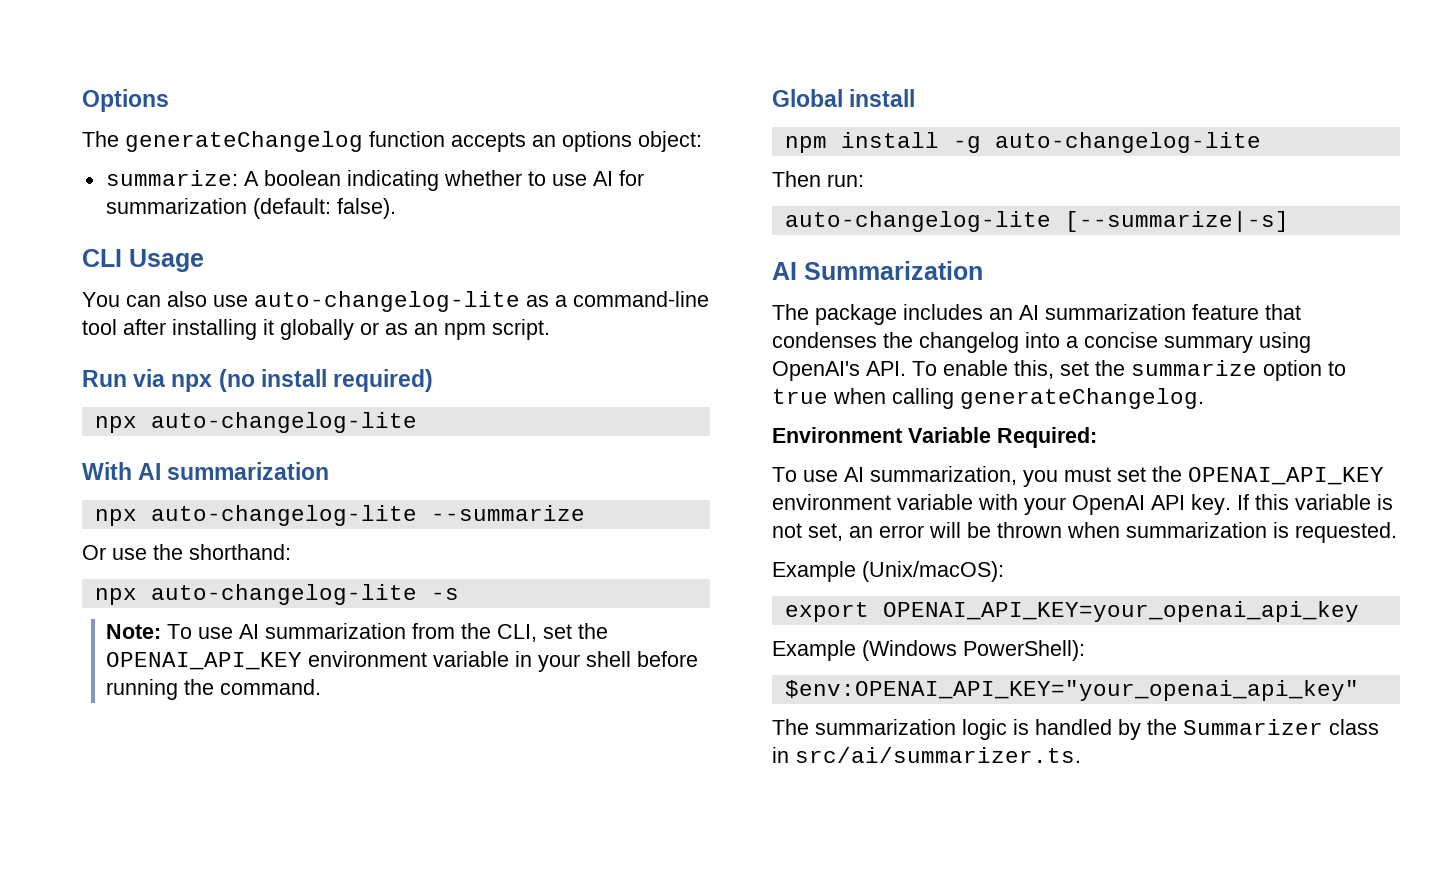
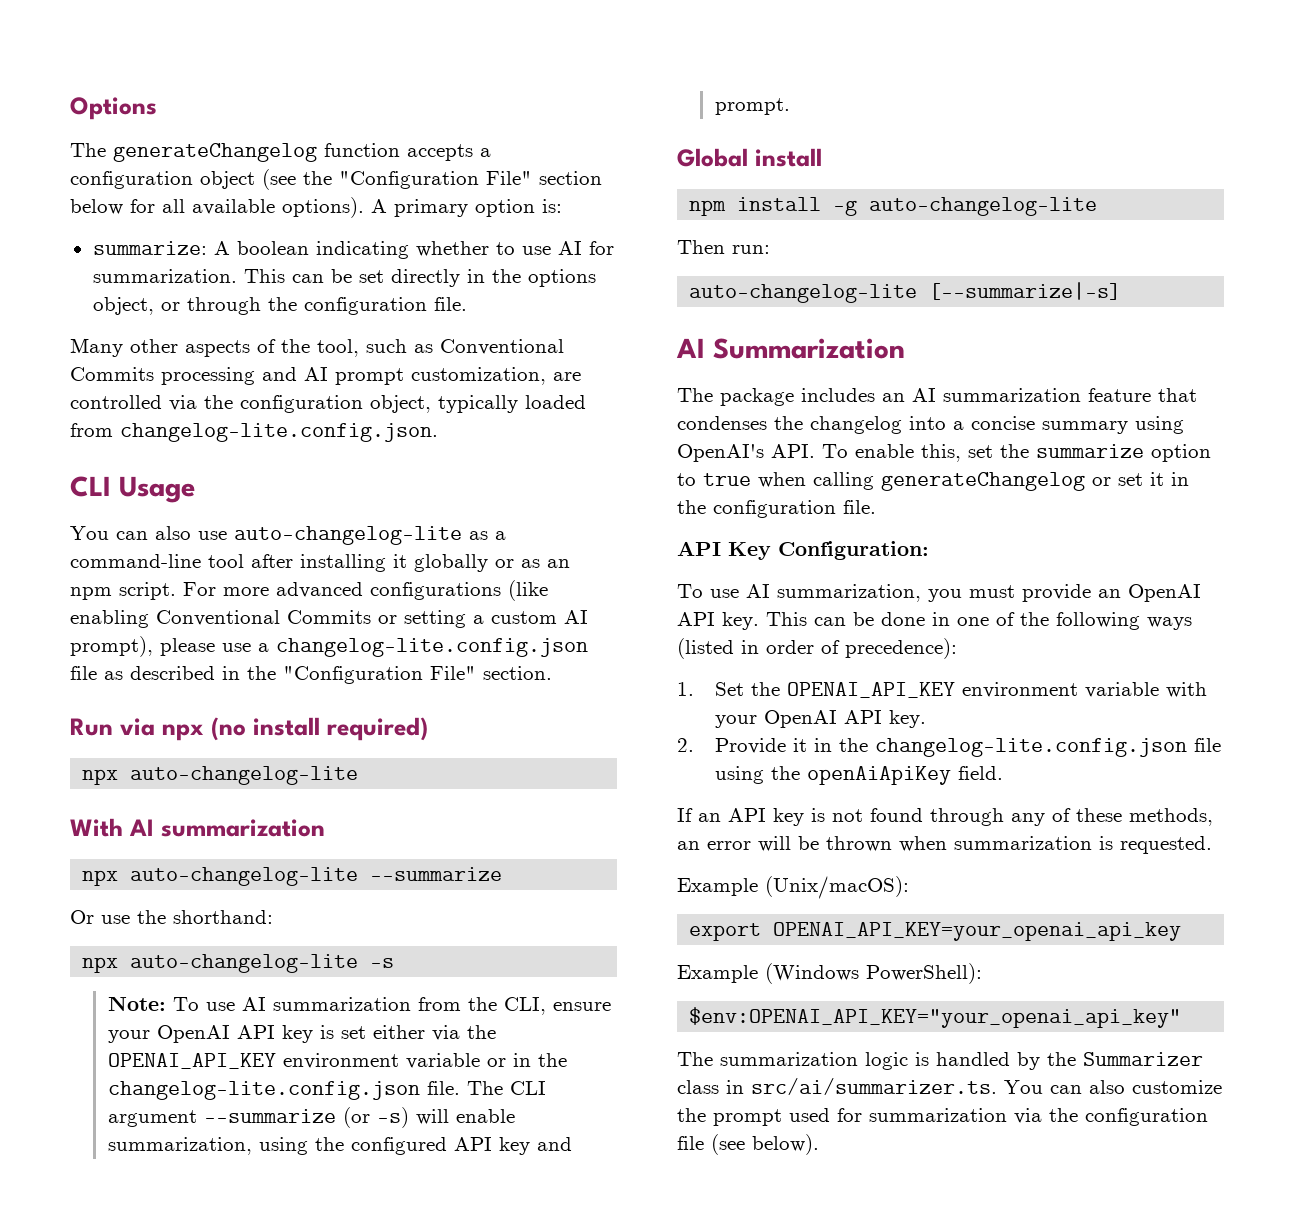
[532,131,702,152] an options object: -> [480,148,491,157] [70,169,602,190] [70,197,562,218] a configuration object (see the "Configuration File" section below for all available options). A primary option is:
[105,198,396,219] summarization (default: false). -> [92,269,596,287] [92,297,467,315] [70,338,564,357] [70,367,581,385] [70,395,586,413] [70,423,438,442] summarization. This can be set directly in the options object, or through the configuration file. // Many other aspects of the tool, such as Conventional Commits processing and AI prompt customization, are controlled via the configuration object, typically loaded from changelog-lite.config.json.
(550, 329) none -> [183,580,548,601] [70,610,588,628] [70,636,588,657] [70,666,552,684] For more advanced configurations (like enabling Conventional Commits or setting a custom AI prompt), please use a changelog-lite.config.json file as described in the "Configuration File" section.
[543,623,609,639] [106,651,699,672] [106,679,322,700] set the OPENAI_API_KEY environment variable in your shell before running the command. -> [552,1002,611,1011] [107,1025,496,1043] [107,1053,567,1069] [107,1081,546,1100] [107,1107,515,1128] [107,1137,572,1155] [714,98,790,115] ensure your OpenAI API key is set either via the OPENAI_API_KEY environment variable or in the changelog-lite.config.json file. The CLI argument --summarize (or -s) will enable summarization, using the configured API key and prompt.
[960,388,1204,409] [772,427,1097,448] generateChangelog. // Environment Variable Required: -> [881,472,1189,491] [677,500,876,518] [677,541,929,560] generateChangelog or set it in the configuration file. // API Key Configuration:
[1117,467,1146,482] set -> [1022,584,1201,602] [677,612,1192,630] [677,638,957,659] [677,682,744,696] provide an OpenAI API key. This can be done in one of the following ways (listed in order of precedence): // 1. Set
[1237,494,1393,510] [772,523,843,541] If this variable is not set, -> [677,738,1221,757] [714,766,1003,785] [677,808,1213,826] // 2. Provide it in the changelog-lite.config.json file using the openAiApiKey field. // If an API key is not found through any of these methods,
(1081, 755) none -> [1004,1080,1222,1094] [677,1108,1208,1126] [677,1134,819,1155] You can also customize the prompt used for summarization via the configuration file (see below).

